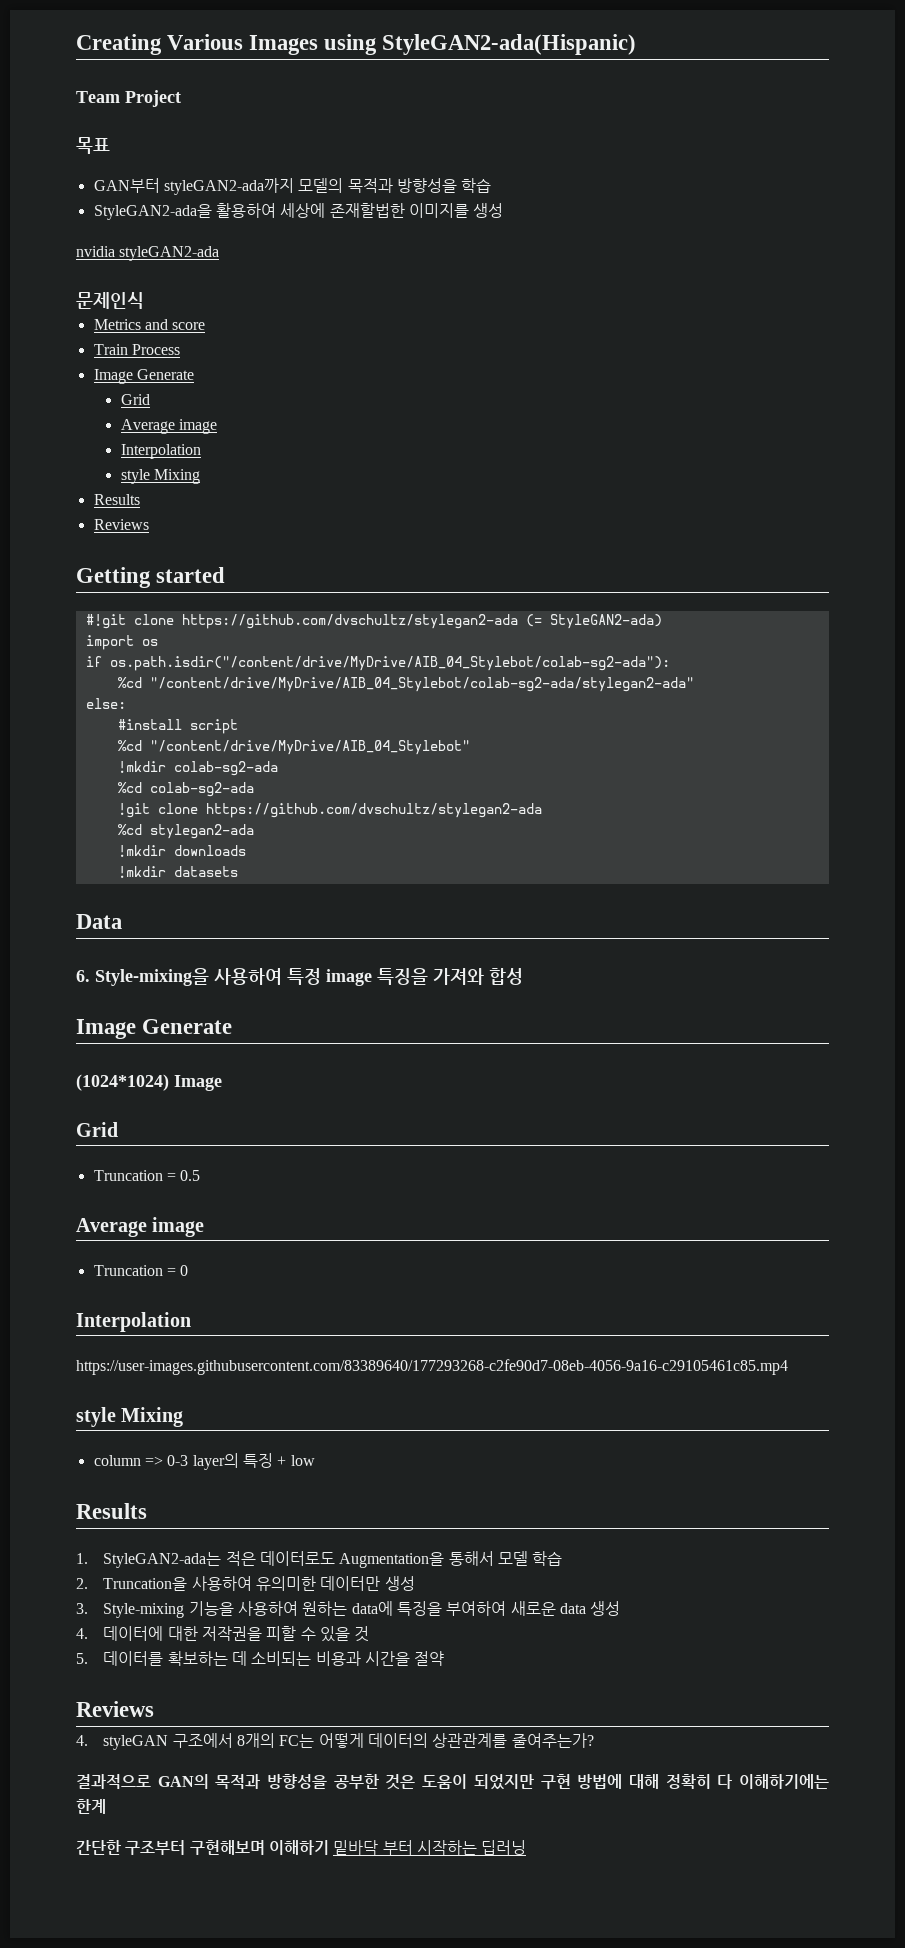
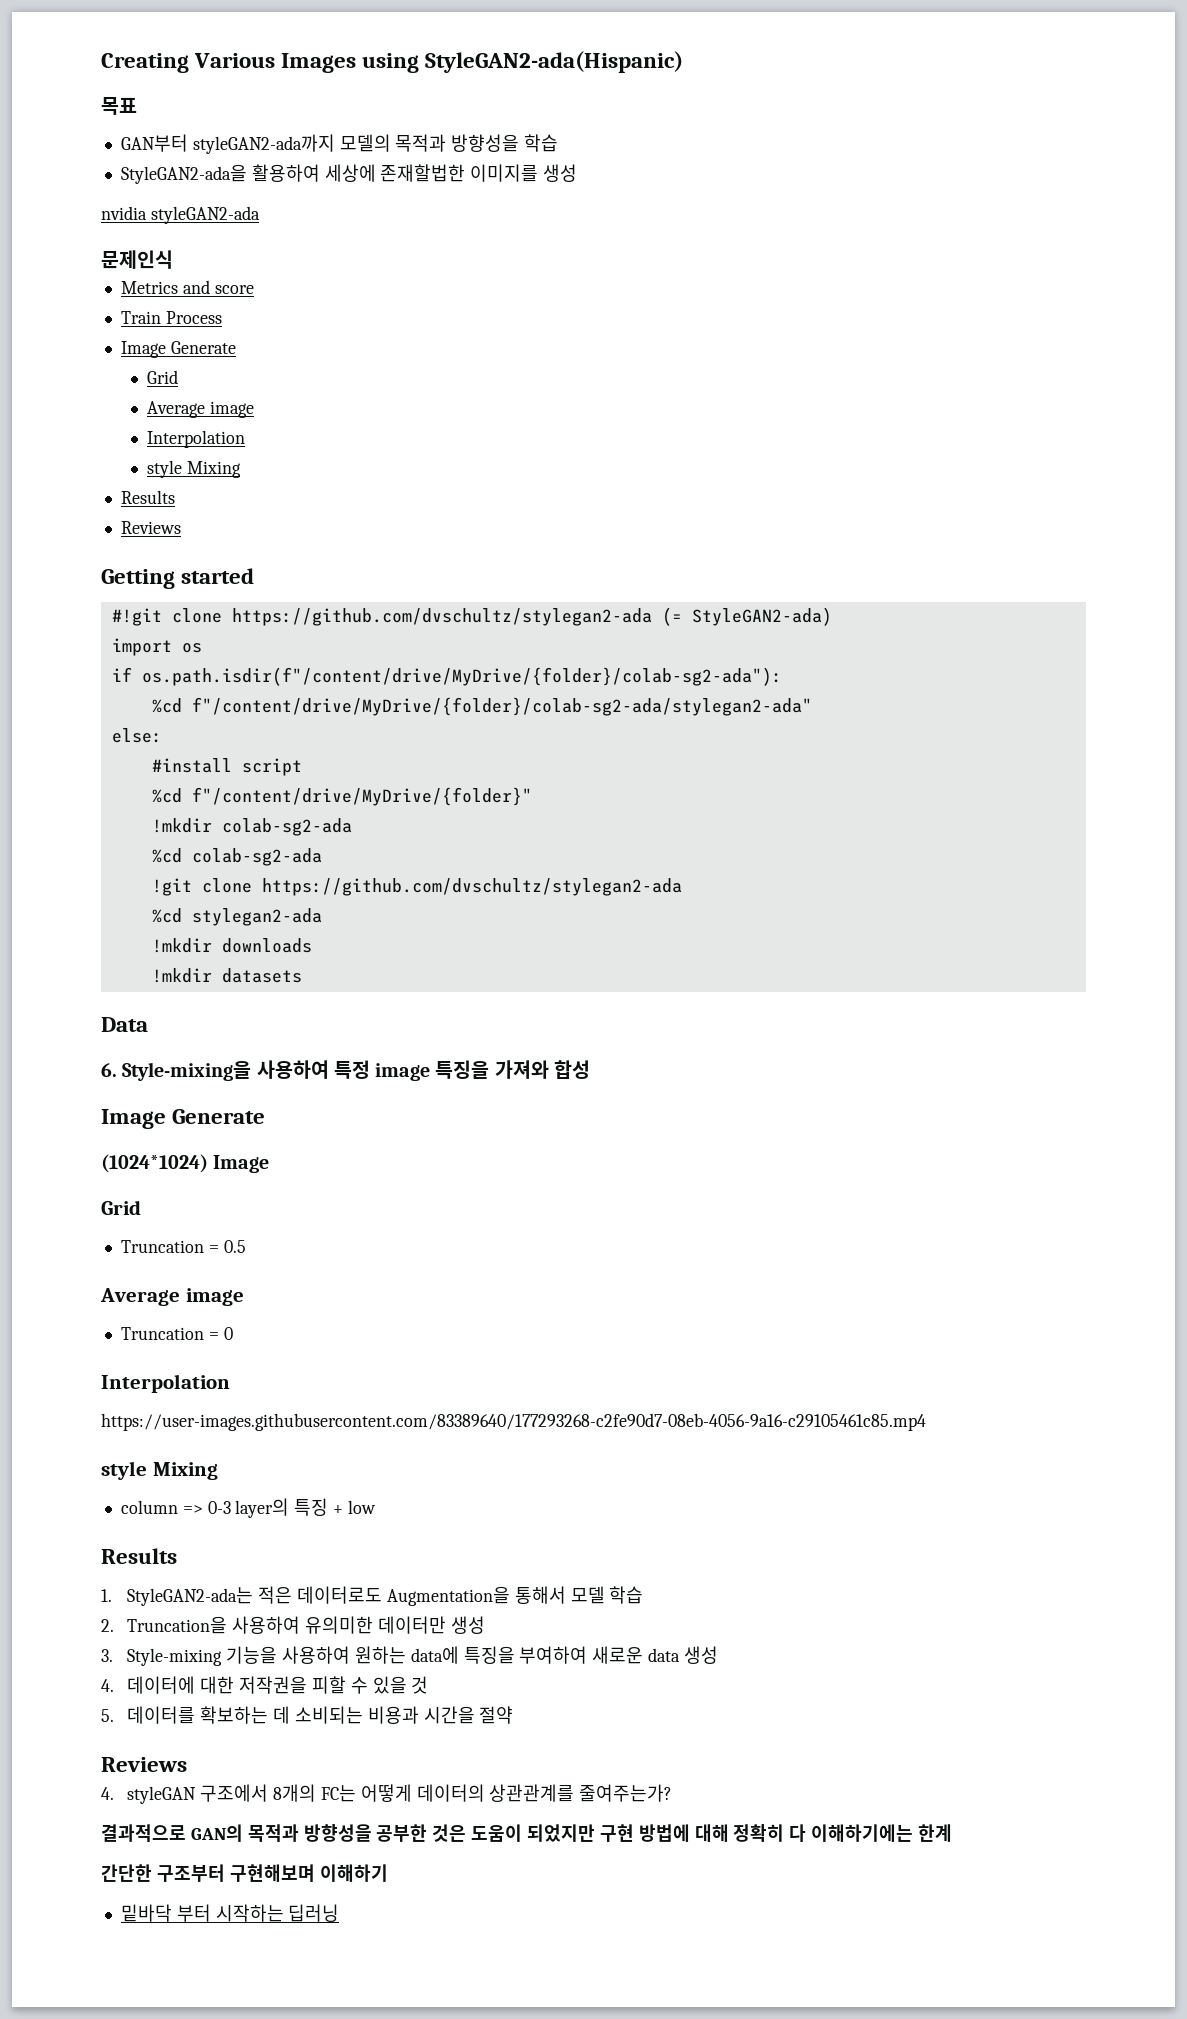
[76,90,181,107] // Team Project -> (684, 62) none
[109,656,670,671] [117,677,694,692] os.path.isdir("/content/drive/MyDrive/AIB_04_Stylebot/colab-sg2-ada"): // %cd "/content/drive/MyDrive/AIB_04_Stylebot/colab-sg2-ada/stylegan2-ada" -> [141,667,782,686] [151,697,812,716] os.path.isdir(f"/content/drive/MyDrive/{folder}/colab-sg2-ada"): // %cd f"/content/drive/MyDrive/{folder}/colab-sg2-ada/stylegan2-ada"
[149,740,470,755] "/content/drive/MyDrive/AIB_04_Stylebot" -> [191,787,532,806] f"/content/drive/MyDrive/{folder}"
(329, 1847) none -> (388, 1873) //

